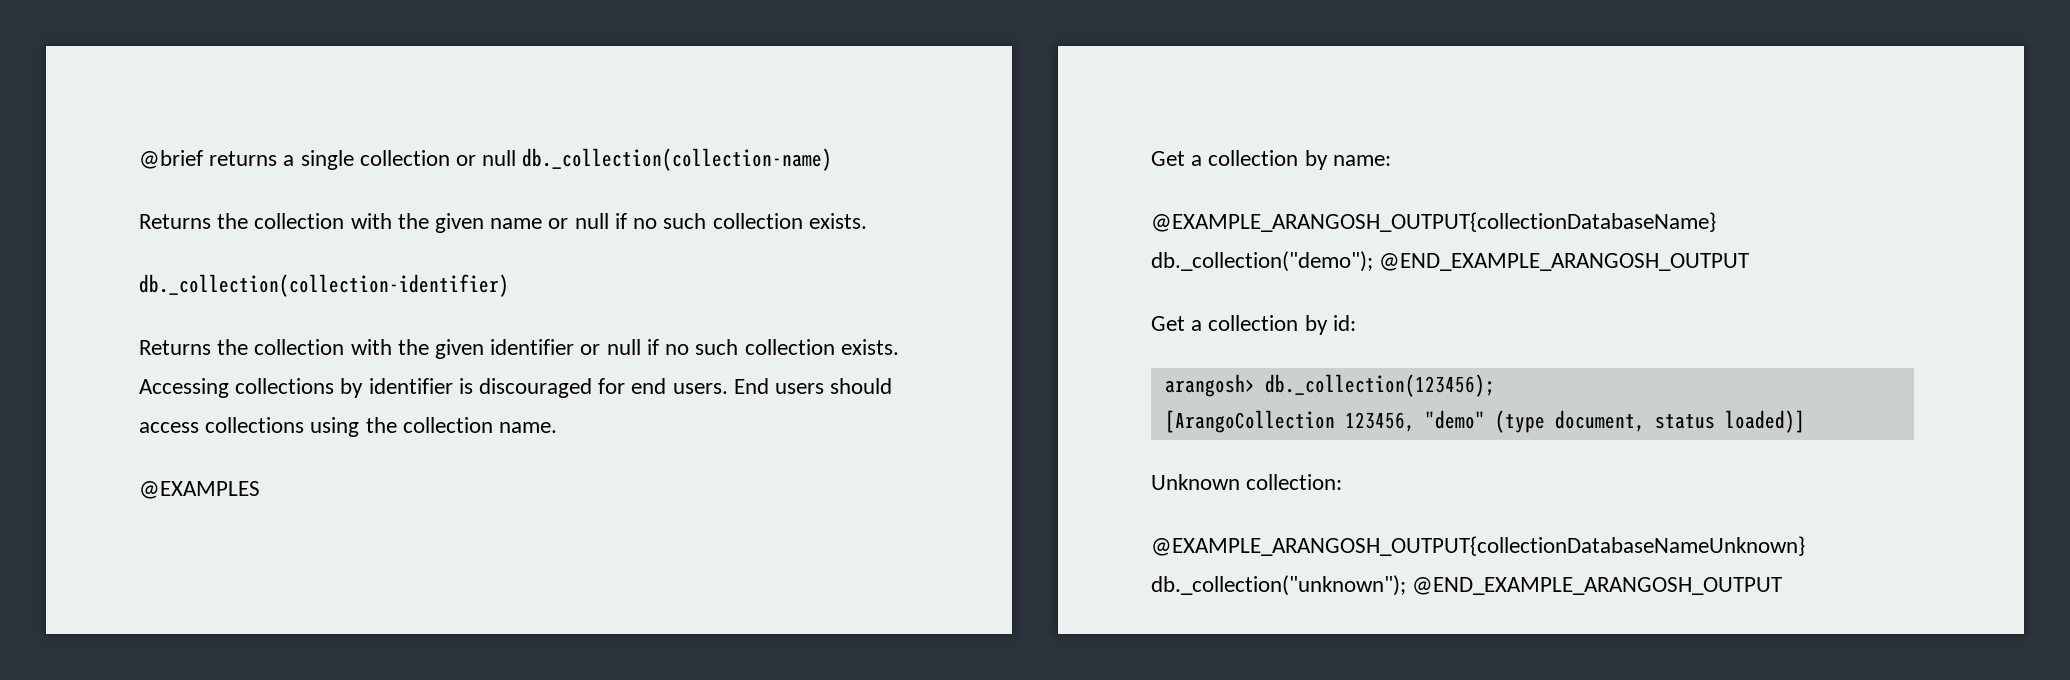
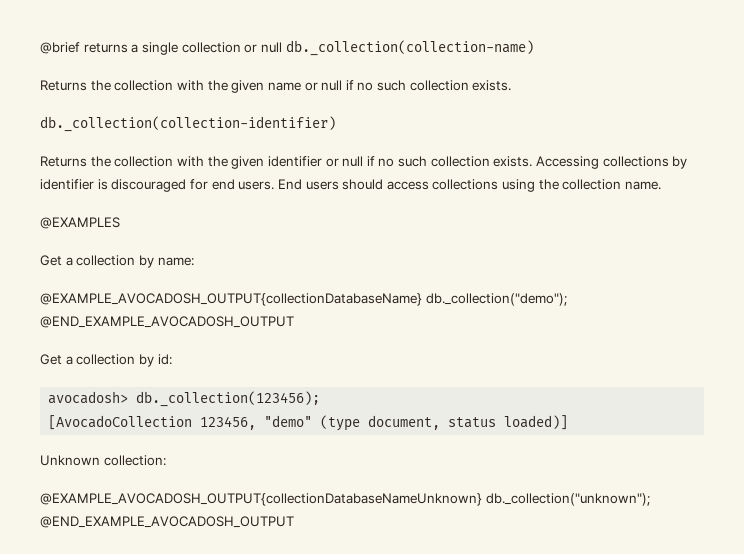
[1151,212,1716,232] [1151,251,1750,272] @EXAMPLE_ARANGOSH_OUTPUT{collectionDatabaseName} db._collection("demo"); @END_EXAMPLE_ARANGOSH_OUTPUT -> [40,293,567,306] [40,316,294,328] @EXAMPLE_AVOCADOSH_OUTPUT{collectionDatabaseName} db._collection("demo"); @END_EXAMPLE_AVOCADOSH_OUTPUT
[1164,374,1255,397] arangosh> -> [48,391,129,404] avocadosh>
[1164,410,1335,433] [ArangoCollection -> [48,415,193,430] [AvocadoCollection
[1151,536,1805,556] [1151,575,1783,596] @EXAMPLE_ARANGOSH_OUTPUT{collectionDatabaseNameUnknown} db._collection("unknown"); @END_EXAMPLE_ARANGOSH_OUTPUT -> [40,493,650,506] [40,516,294,528] @EXAMPLE_AVOCADOSH_OUTPUT{collectionDatabaseNameUnknown} db._collection("unknown"); @END_EXAMPLE_AVOCADOSH_OUTPUT

